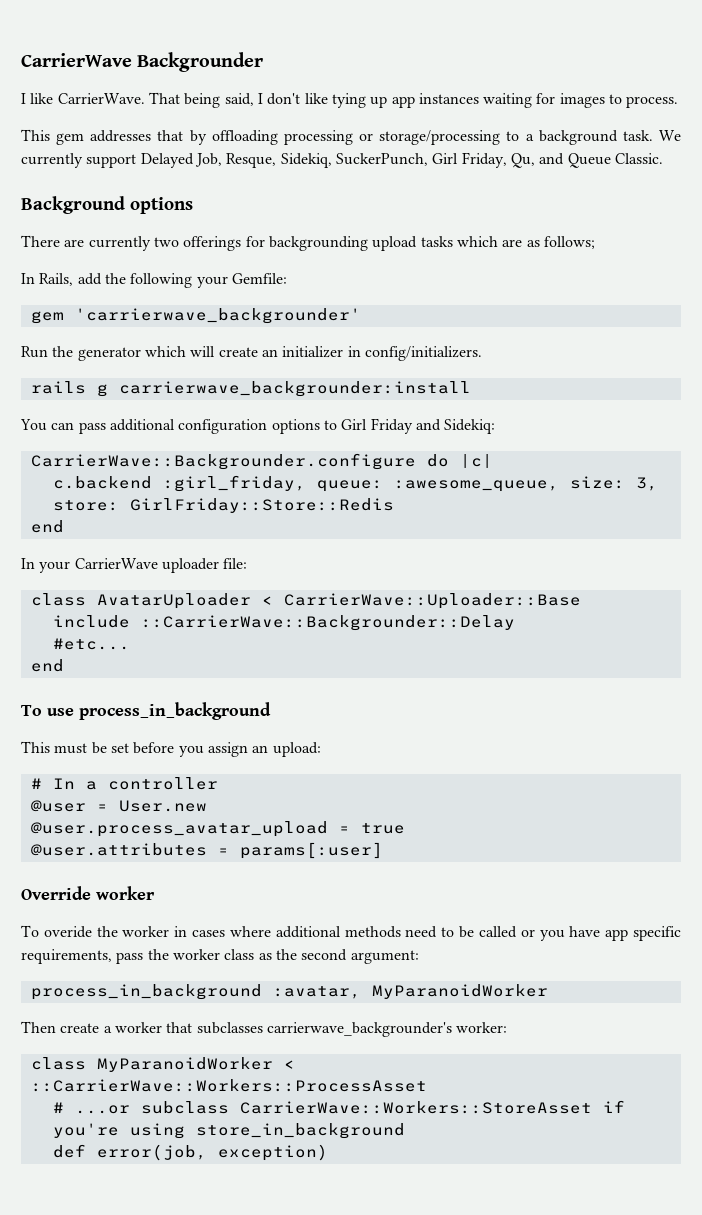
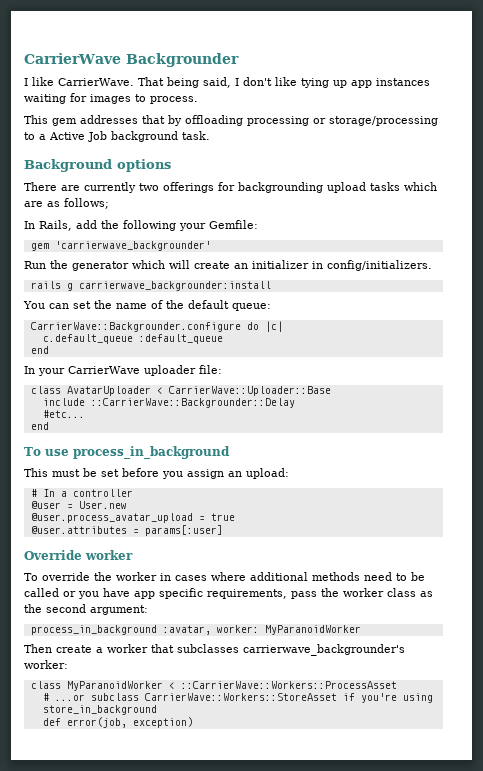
(534, 137) none -> [49,131,107,142] Active Job
[659,130,681,141] [21,152,663,168] We currently support Delayed Job, Resque, Sidekiq, SuckerPunch, Girl Friday, Qu, and Queue Classic. -> (210, 135) none
[78,418,496,434] [30,453,493,470] [52,475,658,492] [52,498,394,513] pass additional configuration options to Girl Friday and Sidekiq: // CarrierWave::Backgrounder.configure do |c| // c.backend :girl_friday, queue: :awesome_queue, size: 3, store: GirlFriday::Store::Redis -> [73,300,271,311] [30,321,283,332] [42,334,223,344] set the name of the default queue: // CarrierWave::Backgrounder.configure do |c| // c.default_queue :default_queue
[43,926,92,938] overide -> [42,572,90,581] override
(361, 992) none -> [216,625,259,633] worker:

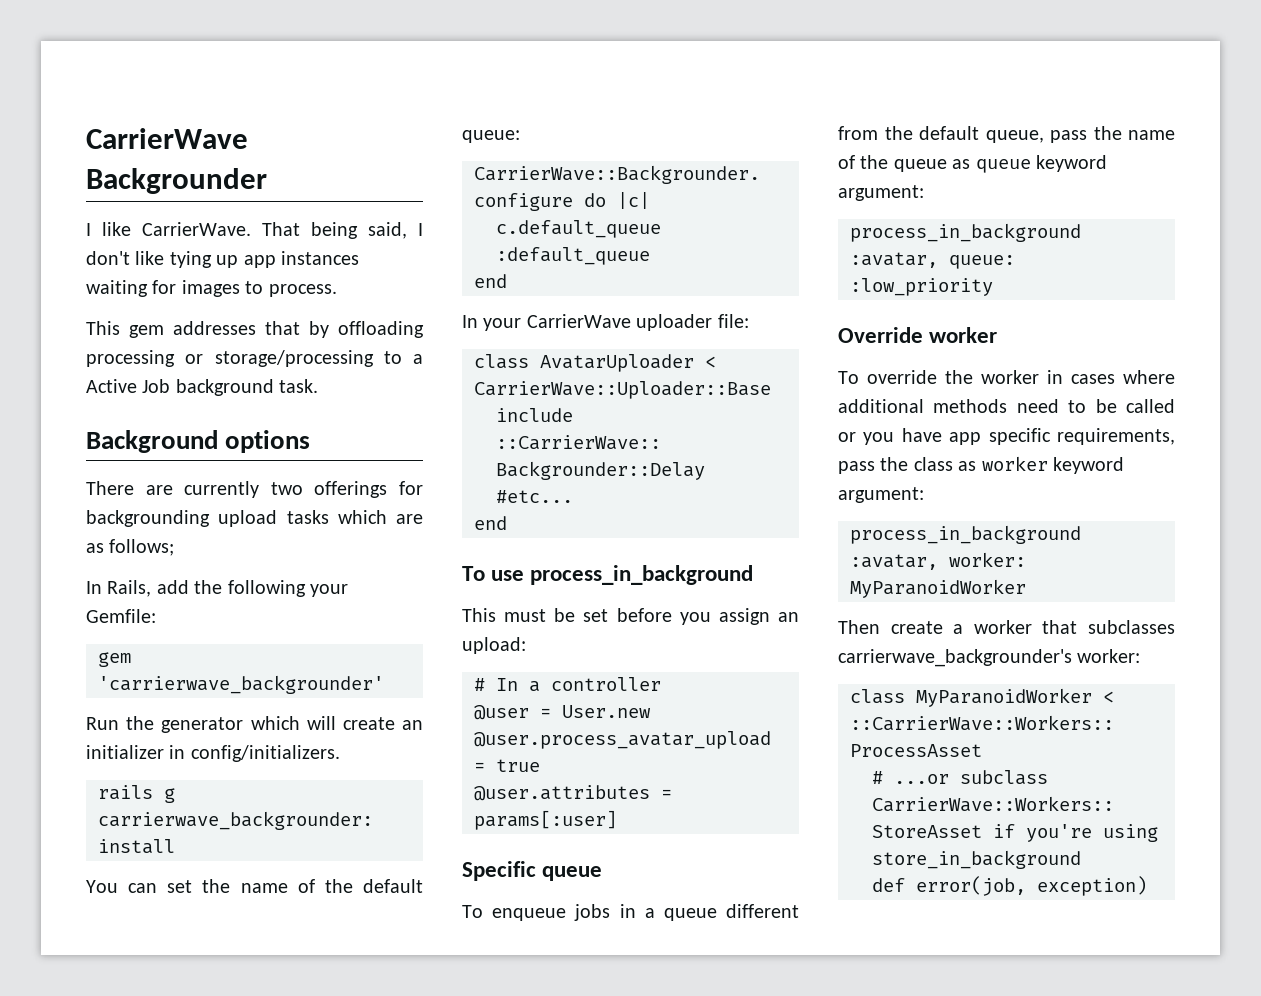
(223, 530) none -> [462,861,603,881] [462,904,799,921] [838,126,1175,143] [838,155,1107,173] [838,185,924,201] [850,223,1081,242] [850,252,1015,269] [850,278,993,296] // Specific queue // To enqueue jobs in a queue different from the default queue, pass the name of the queue as queue keyword argument: // process_in_background :avatar, queue: :low_priority
[343,588,384,597] worker -> (909, 464) none
[24,604,86,613] the second -> [981,456,1124,474] worker keyword

